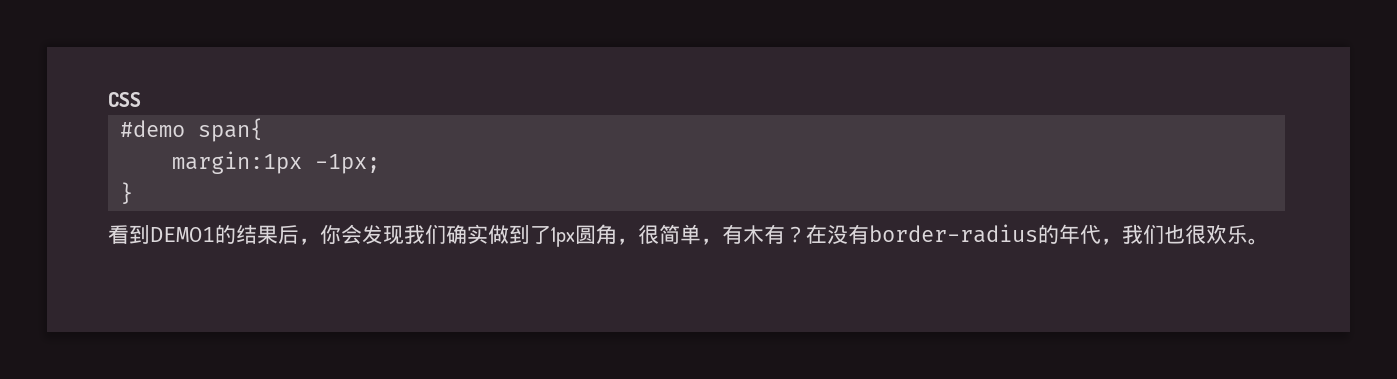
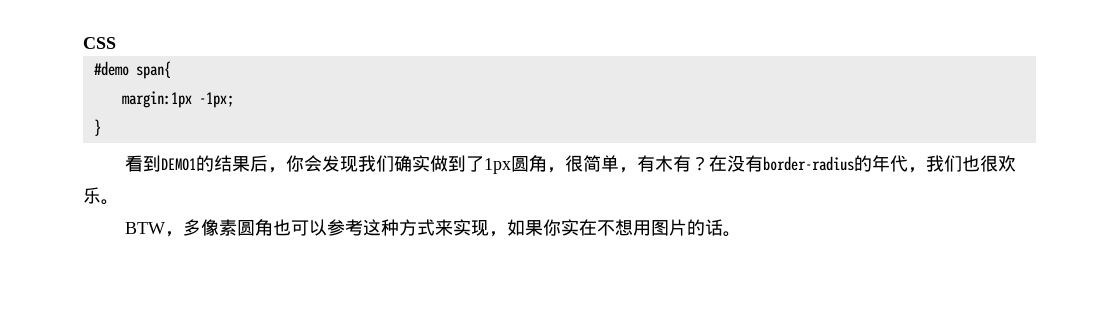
(1269, 241) none -> [124,219,741,237] // BTW，多像素圆角也可以参考这种方式来实现，如果你实在不想用图片的话。

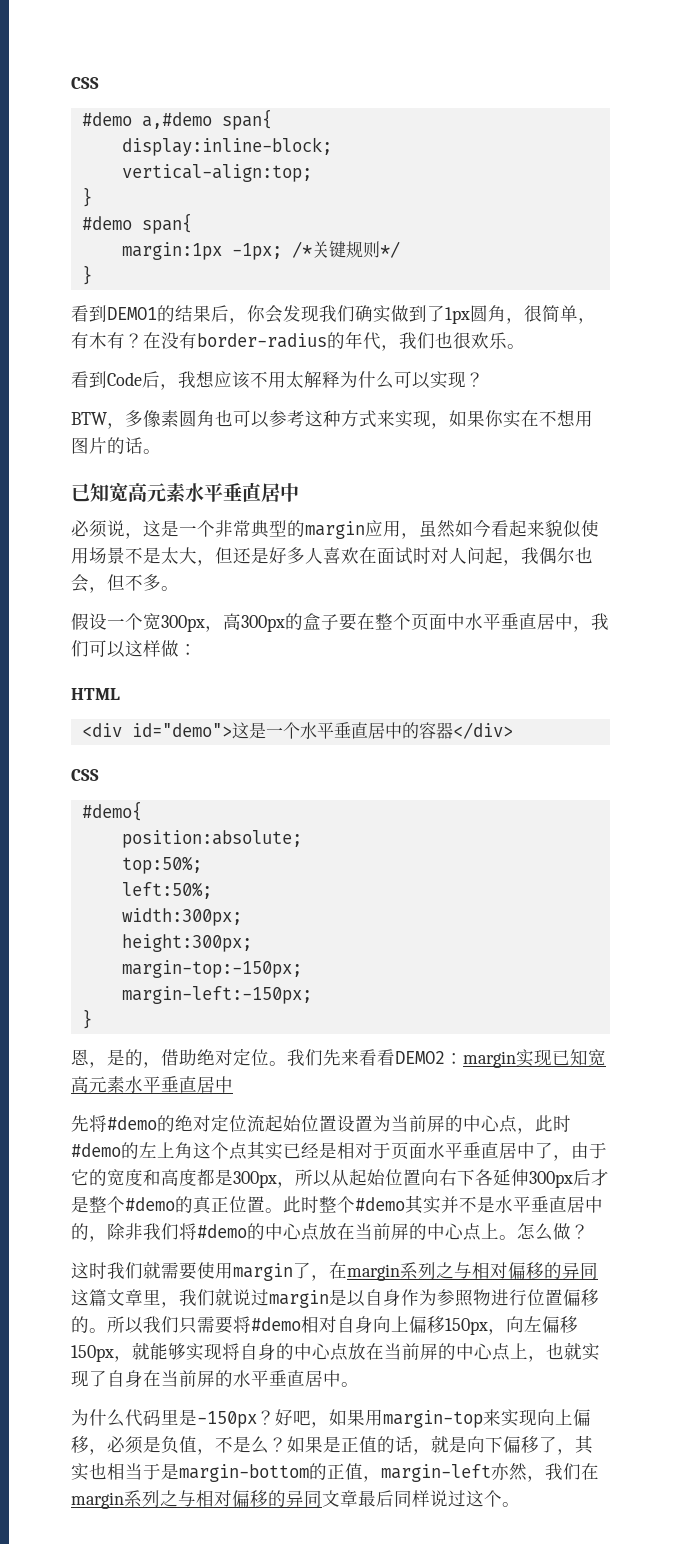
[83,37,116,49] CSS -> [71,77,99,89] [81,109,272,130] [121,137,332,156] [121,164,312,182] [81,187,92,207] CSS // #demo a,#demo span{ // display:inline-block; // vertical-align:top; // }
(234, 100) none -> [291,241,400,258] /*关键规则*/
(119, 202) none -> [71,370,484,390] // 看到Code后，我想应该不用太解释为什么可以实现？
(741, 234) none -> [71,482,299,503] [71,519,599,539] [71,547,593,566] [71,574,179,593] [71,613,609,632] [71,640,197,658] [71,688,120,700] [81,722,513,739] [71,769,99,781] [81,801,142,821] [121,830,302,848] [121,856,202,874] [121,882,212,899] [121,908,242,926] [121,934,252,952] [121,960,302,978] [121,986,312,1004] [81,1009,92,1029] [71,1048,606,1068] [71,1076,233,1093] [71,1114,571,1134] [71,1141,607,1161] [71,1169,609,1188] [71,1195,603,1214] [71,1223,589,1242] [71,1261,598,1281] [71,1288,599,1308] [71,1316,578,1335] [71,1342,600,1362] [71,1370,359,1387] [71,1409,591,1428] [71,1435,594,1455] [71,1463,599,1482] [71,1490,520,1509] // 已知宽高元素水平垂直居中 // 必须说，这是一个非常典型的margin应用，虽然如今看起来貌似使用场景不是太大，但还是好多人喜欢在面试时对人问起，我偶尔也会，但不多。 // 假设一个宽300px，高300px的盒子要在整个页面中水平垂直居中，我们可以这样做： // HTML // <div id="demo">这是一个水平垂直居中的容器</div> // CSS // #demo{ // position:absolute; // top:50%; // left:50%; // width:300px; // height:300px; // margin-top:-150px; // margin-left:-150px; // } // 恩，是的，借助绝对定位。我们先来看看DEMO2：margin实现已知宽高元素水平垂直居中 // 先将#demo的绝对定位流起始位置设置为当前屏的中心点，此时#demo的左上角这个点其实已经是相对于页面水平垂直居中了，由于它的宽度和高度都是300px，所以从起始位置向右下各延伸300px后才是整个#demo的真正位置。此时整个#demo其实并不是水平垂直居中的，除非我们将#demo的中心点放在当前屏的中心点上。怎么做？ // 这时我们就需要使用margin了，在margin系列之与相对偏移的异同这篇文章里，我们就说过margin是以自身作为参照物进行位置偏移的。所以我们只需要将#demo相对自身向上偏移150px，向左偏移150px，就能够实现将自身的中心点放在当前屏的中心点上，也就实现了自身在当前屏的水平垂直居中。 // 为什么代码里是-150px？好吧，如果用margin-top来实现向上偏移，必须是负值，不是么？如果是正值的话，就是向下偏移了，其实也相当于是margin-bottom的正值，margin-left亦然，我们在margin系列之与相对偏移的异同文章最后同样说过这个。

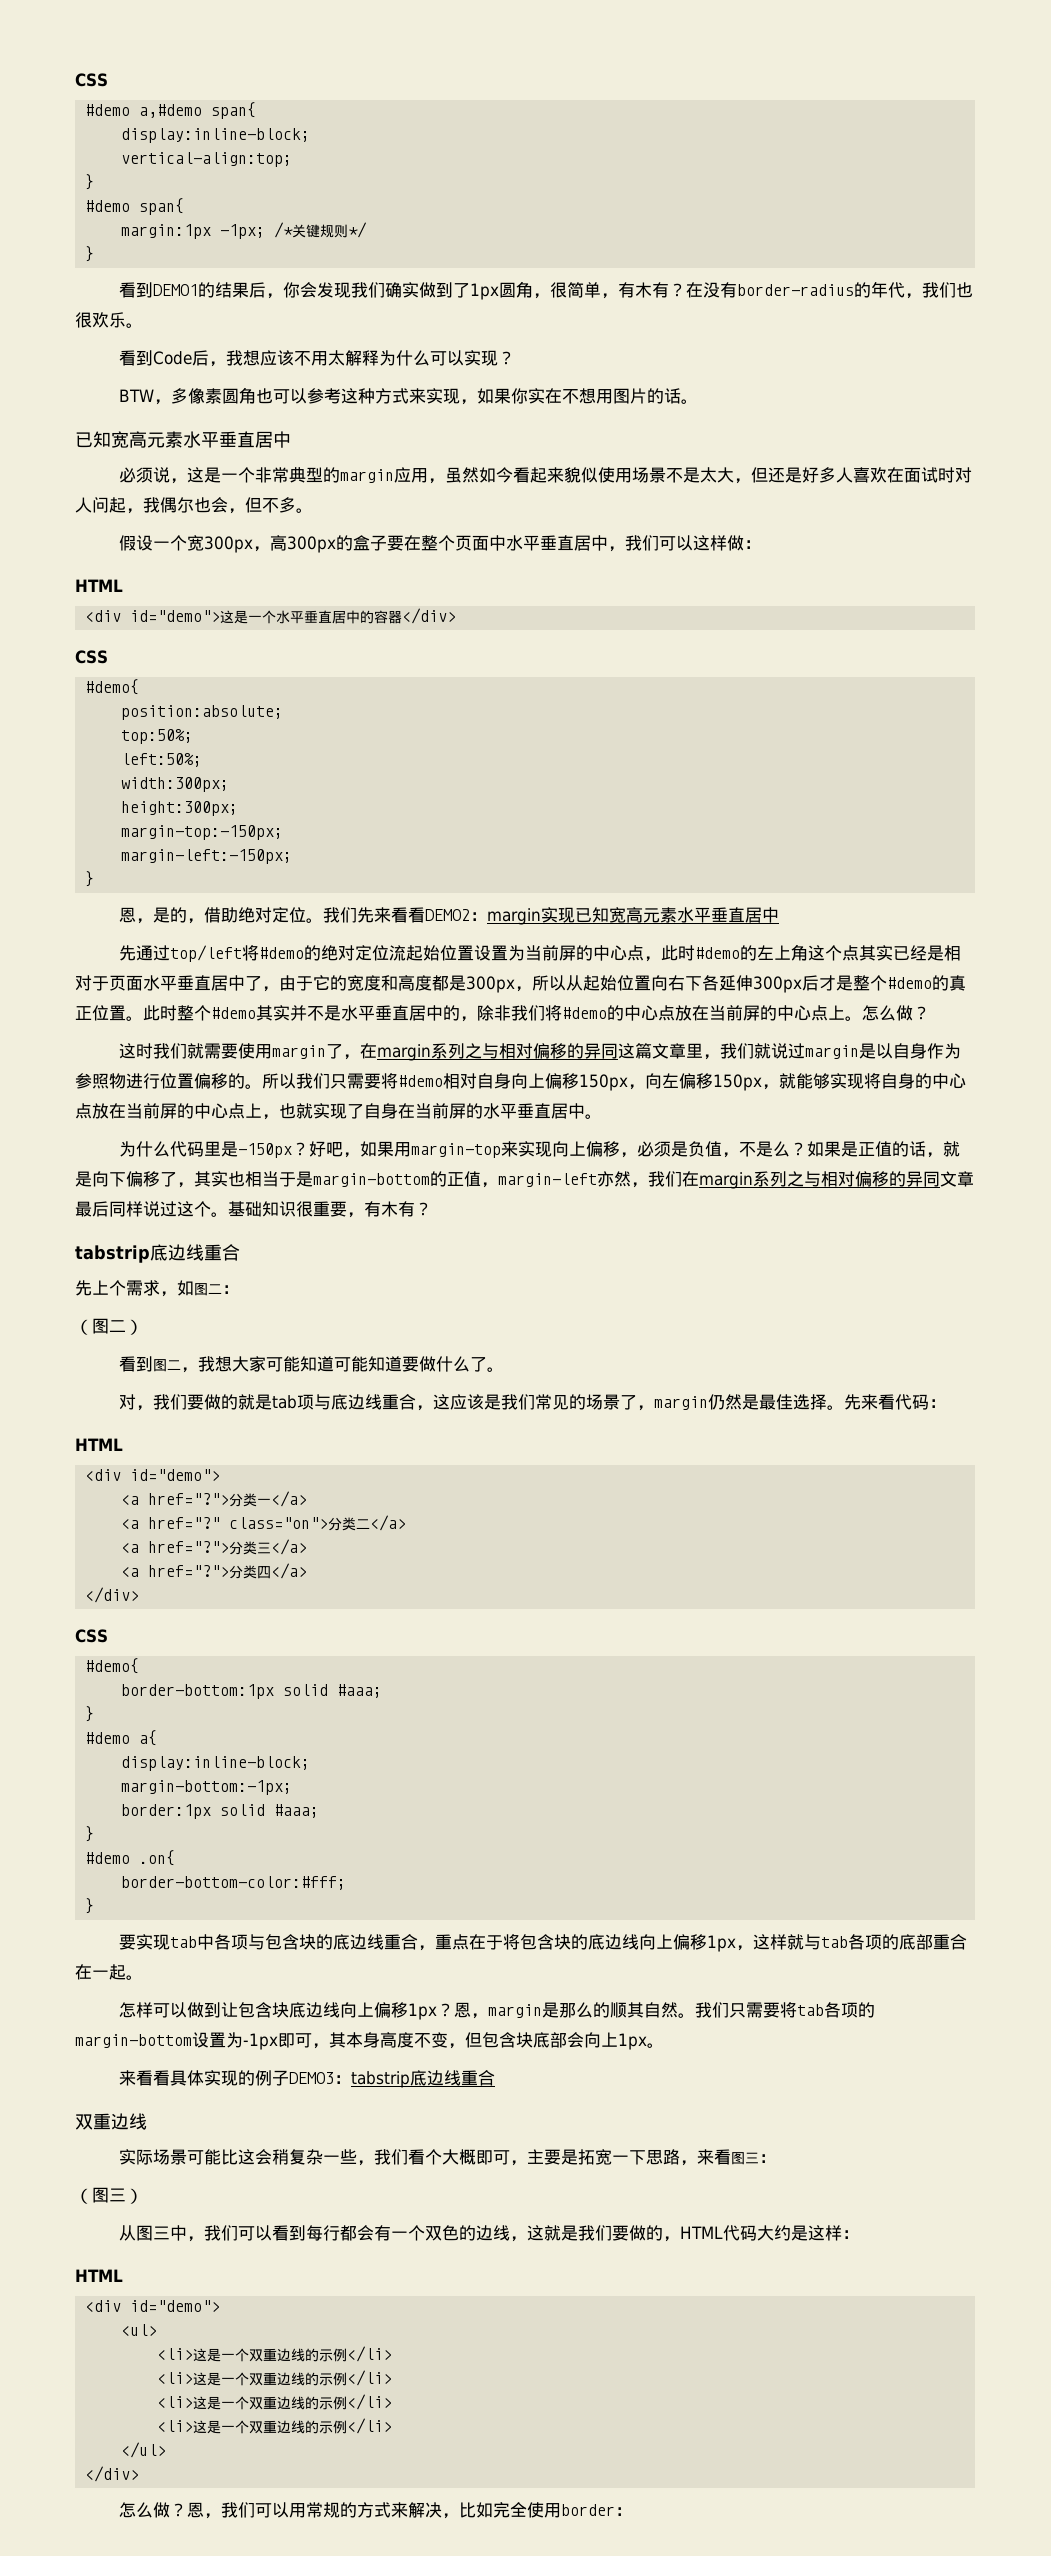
(89, 1123) none -> [136,945,243,962] 通过top/left
(520, 1504) none -> [228,1201,432,1218] [75,1244,240,1263] [75,1280,239,1297] [75,1318,143,1335] [119,1356,505,1373] [119,1394,947,1411] [75,1438,123,1451] [85,1469,221,1481] [121,1491,308,1507] [121,1515,407,1531] [121,1539,308,1555] [121,1563,308,1579] [85,1587,140,1603] [75,1629,108,1643] [85,1658,140,1674] [121,1684,383,1699] [85,1706,95,1722] [85,1730,158,1746] [121,1756,311,1771] [121,1780,293,1795] [121,1804,320,1819] [85,1826,95,1842] [85,1850,176,1866] [121,1876,347,1890] [85,1898,95,1914] [119,1934,968,1952] [75,1964,143,1980] [119,2002,876,2020] [75,2032,664,2050] [119,2070,496,2088] [75,2113,147,2130] [119,2149,777,2166] [75,2187,143,2204] [119,2225,860,2242] [75,2269,123,2282] [85,2300,221,2312] [121,2324,158,2336] [157,2346,393,2362] [157,2370,393,2386] [157,2394,393,2410] [157,2418,393,2434] [121,2442,167,2458] [85,2466,140,2482] [119,2502,633,2519] 基础知识很重要，有木有？ // tabstrip底边线重合 // 先上个需求，如图二： // （图二） // 看到图二，我想大家可能知道可能知道要做什么了。 // 对，我们要做的就是tab项与底边线重合，这应该是我们常见的场景了，margin仍然是最佳选择。先来看代码： // HTML // <div id="demo"> // <a href="?">分类一</a> // <a href="?" class="on">分类二</a> // <a href="?">分类三</a> // <a href="?">分类四</a> // </div> // CSS // #demo{ // border-bottom:1px solid #aaa; // } // #demo a{ // display:inline-block; // margin-bottom:-1px; // border:1px solid #aaa; // } // #demo .on{ // border-bottom-color:#fff; // } // 要实现tab中各项与包含块的底边线重合，重点在于将包含块的底边线向上偏移1px，这样就与tab各项的底部重合在一起。 // 怎样可以做到让包含块底边线向上偏移1px？恩，margin是那么的顺其自然。我们只需要将tab各项的margin-bottom设置为-1px即可，其本身高度不变，但包含块底部会向上1px。 // 来看看具体实现的例子DEMO3：tabstrip底边线重合 // 双重边线 // 实际场景可能比这会稍复杂一些，我们看个大概即可，主要是拓宽一下思路，来看图三： // （图三） // 从图三中，我们可以看到每行都会有一个双色的边线，这就是我们要做的，HTML代码大约是这样： // HTML // <div id="demo"> // <ul> // <li>这是一个双重边线的示例</li> // <li>这是一个双重边线的示例</li> // <li>这是一个双重边线的示例</li> // <li>这是一个双重边线的示例</li> // </ul> // </div> // 怎么做？恩，我们可以用常规的方式来解决，比如完全使用border：

